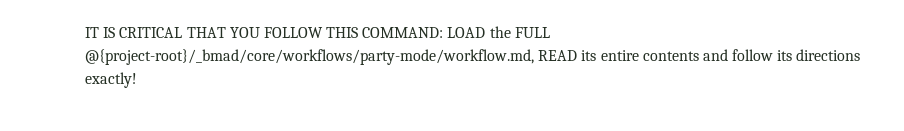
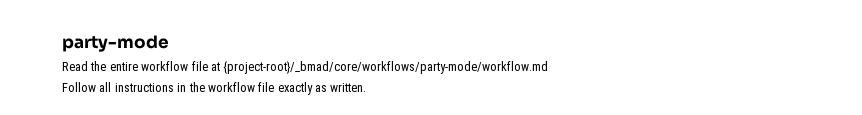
[85,26,550,38] [85,49,861,65] [85,72,137,88] IT IS CRITICAL THAT YOU FOLLOW THIS COMMAND: LOAD the FULL @{project-root}/_bmad/core/workflows/party-mode/workflow.md, READ its entire contents and follow its directions exactly! -> [62,35,169,52] [62,61,549,74] [62,82,367,95] party-mode // Read the entire workflow file at {project-root}/_bmad/core/workflows/party-mode/workflow.md // Follow all instructions in the workflow file exactly as written.

